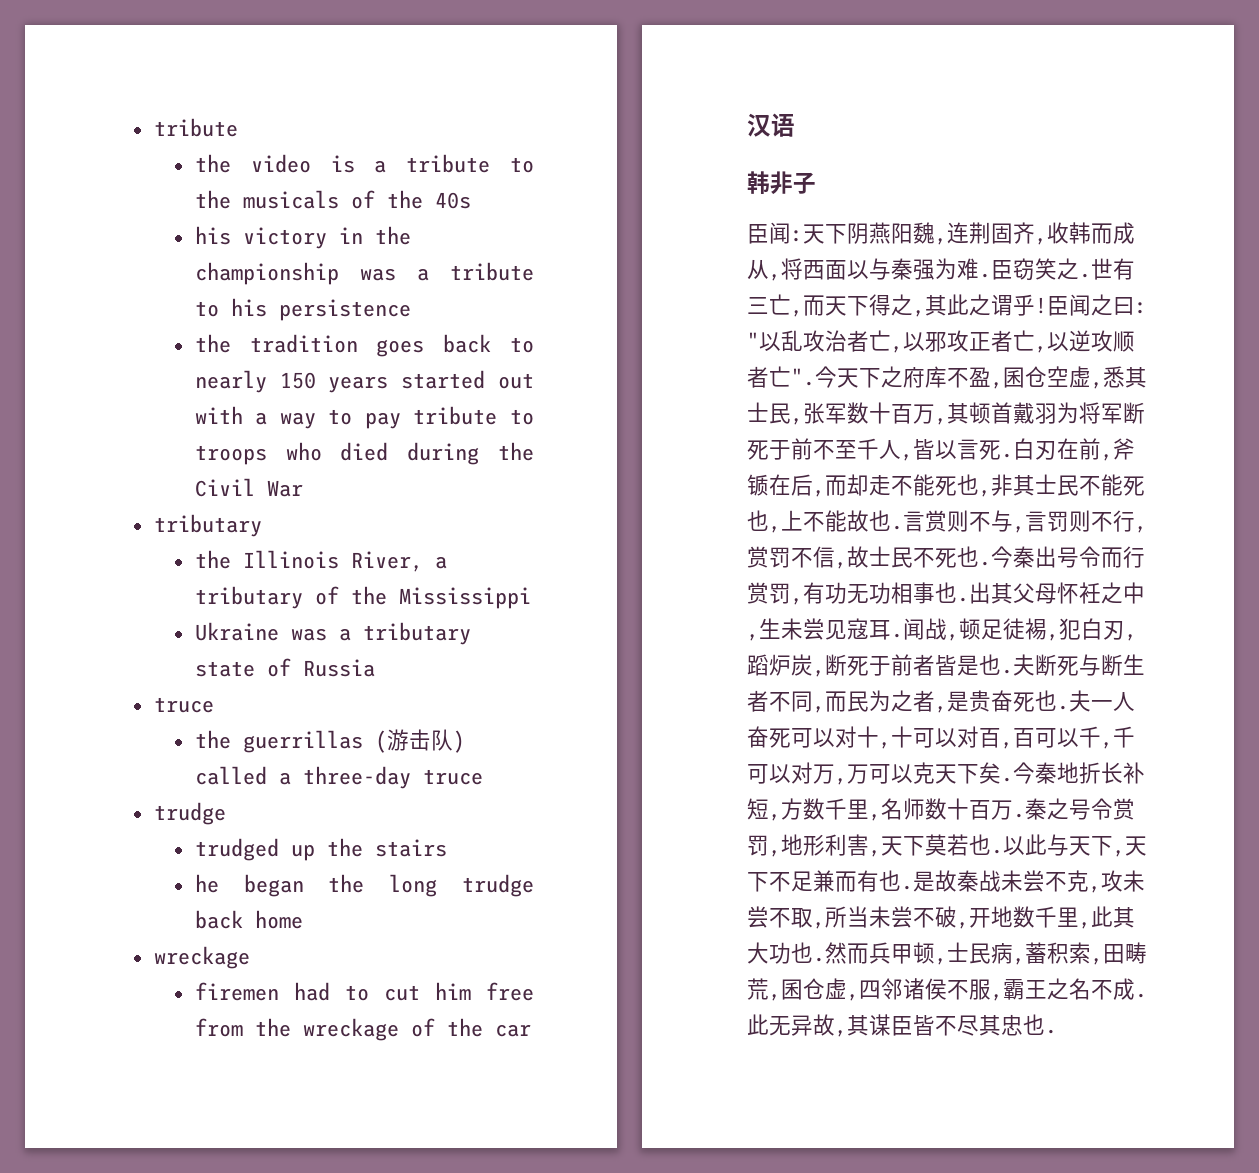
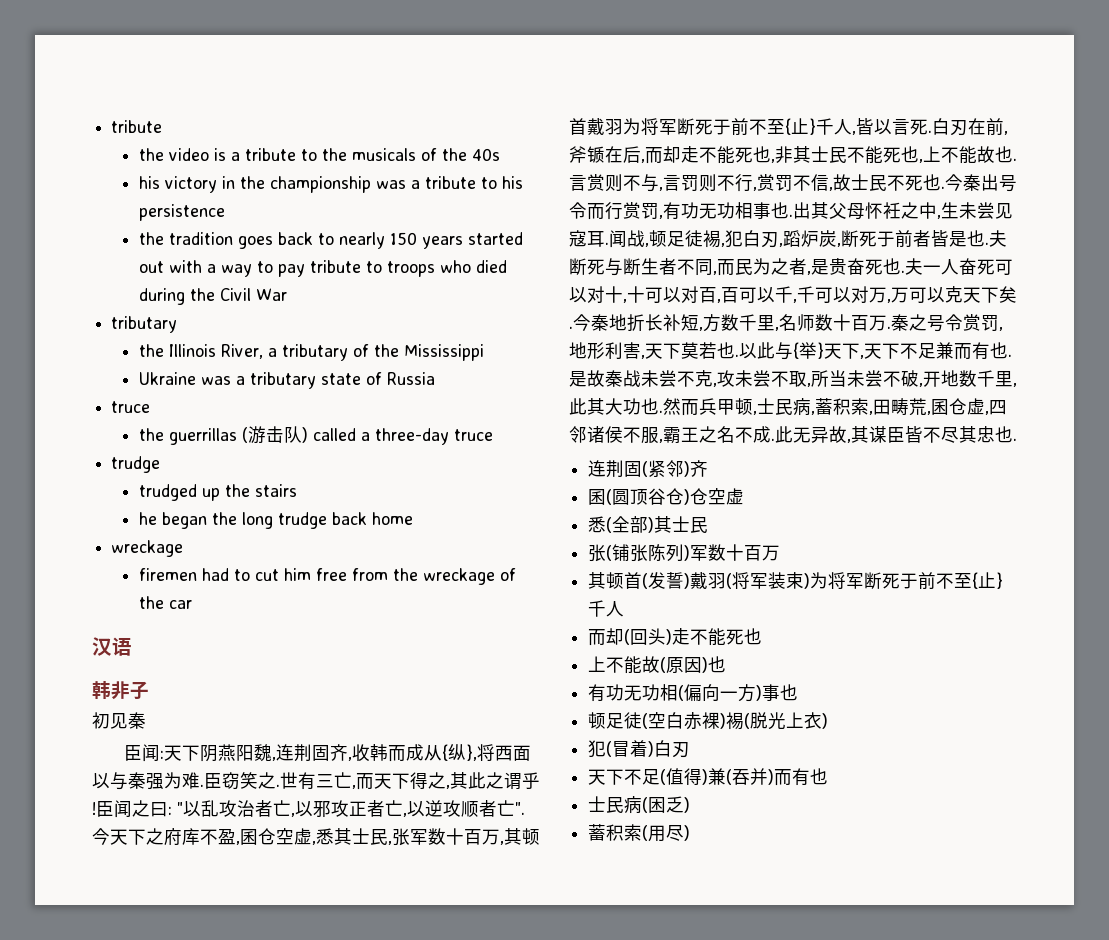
(816, 183) none -> [92,712,146,729] // 初见秦
[769,274,781,281] , -> [441,744,477,761] {纵},
(857, 449) none -> [785,118,816,135] {止}
(1069, 845) none -> [793,342,824,359] {举}
(1057, 1031) none -> [588,460,709,478] [588,488,745,505] [588,516,709,534] [588,544,781,562] [588,572,1004,590] [588,600,625,617] [588,628,763,646] [588,656,727,674] [588,684,799,702] [588,712,829,730] [588,740,691,758] [588,768,829,786] [588,796,691,814] [588,824,691,842] // 连荆固(紧邻)齐 // 囷(圆顶谷仓)仓空虚 // 悉(全部)其士民 // 张(铺张陈列)军数十百万 // 其顿首(发誓)戴羽(将军装束)为将军断死于前不至{止}千人 // 而却(回头)走不能死也 // 上不能故(原因)也 // 有功无功相(偏向一方)事也 // 顿足徒(空白赤裸)裼(脱光上衣) // 犯(冒着)白刃 // 天下不足(值得)兼(吞并)而有也 // 士民病(困乏) // 蓄积索(用尽)

